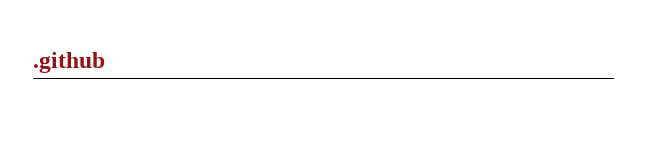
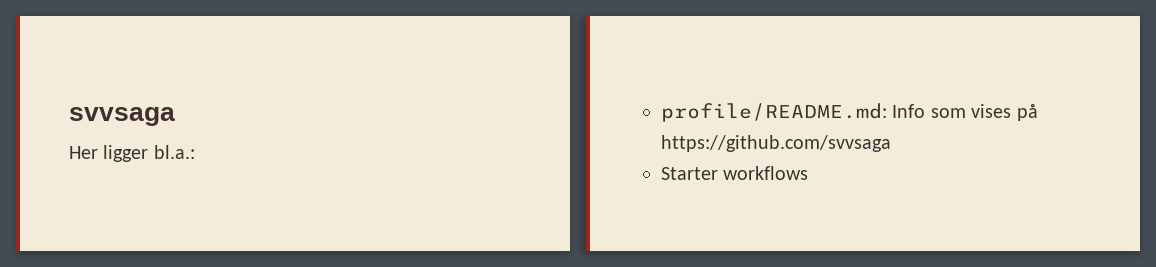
[33,52,105,73] .github -> [69,107,175,126] [69,145,195,162] [661,103,1038,122] [661,135,891,152] [661,166,809,180] svvsaga // Her ligger bl.a.: // profile/README.md: Info som vises på https://github.com/svvsaga // Starter workflows

